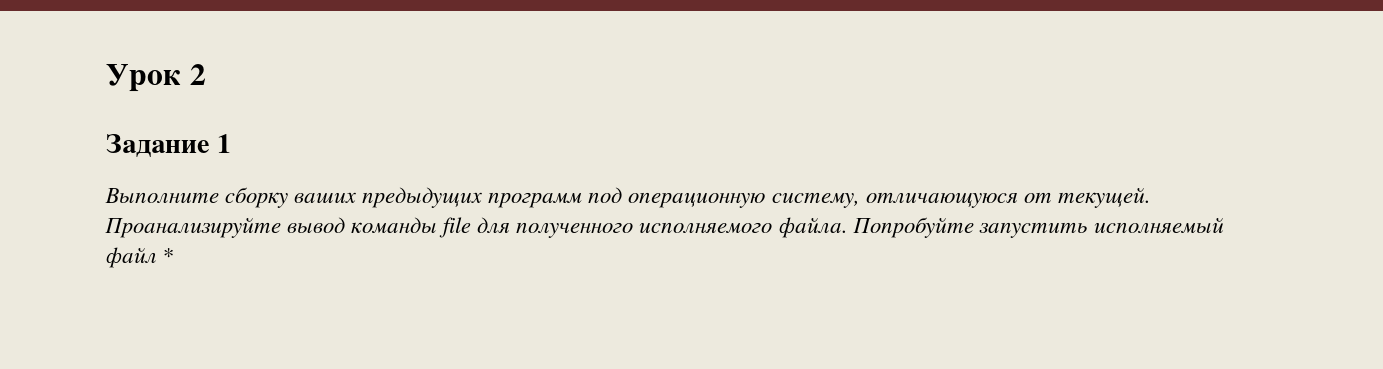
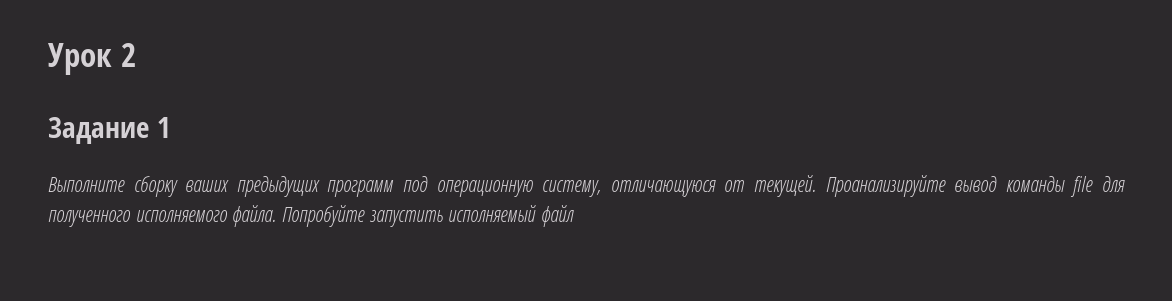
[163,248,175,263] * -> (575, 216) none

